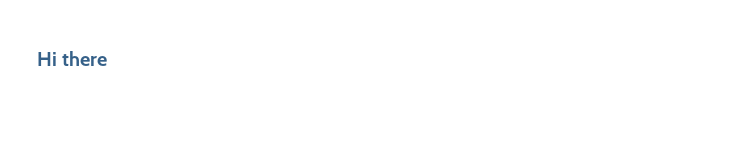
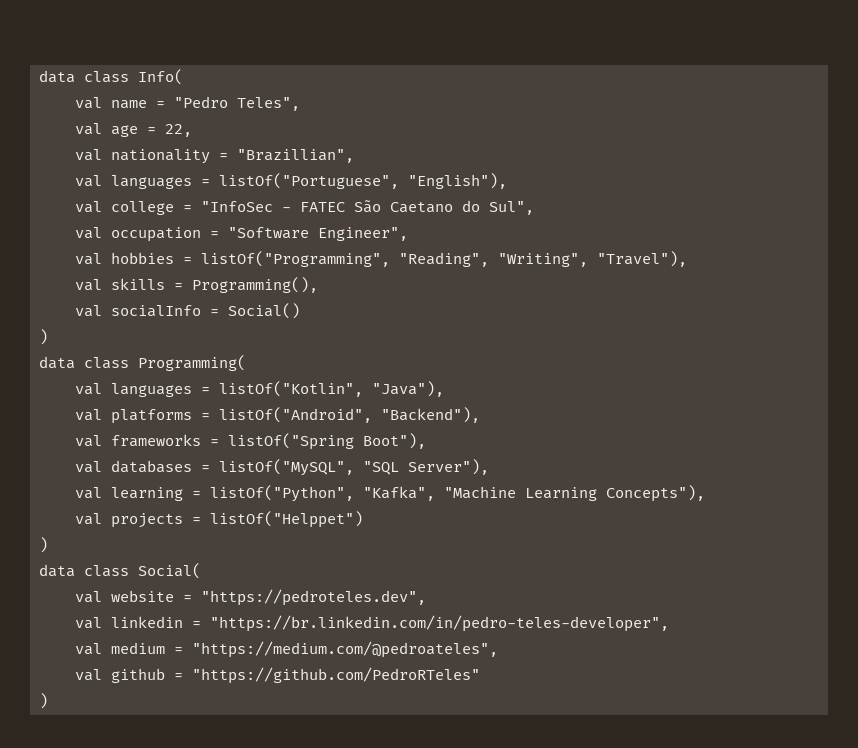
[37,51,108,66] Hi there -> [39,69,184,85] [75,96,301,111] [75,123,193,137] [75,149,355,164] [75,173,508,189] [75,200,535,215] [75,227,409,242] [75,251,688,267] [75,277,319,293] [75,303,301,319] [39,329,49,345] [39,355,247,371] [75,381,445,397] [75,407,481,424] [75,433,427,450] [75,459,490,476] [75,485,706,502] [75,511,364,528] [39,537,49,553] [39,563,202,579] [75,589,427,606] [75,615,670,632] [75,641,499,658] [75,667,481,684] [39,693,49,709] data class Info( // val name = "Pedro Teles", // val age = 22, // val nationality = "Brazillian", // val languages = listOf("Portuguese", "English"), // val college = "InfoSec - FATEC São Caetano do Sul", // val occupation = "Software Engineer", // val hobbies = listOf("Programming", "Reading", "Writing", "Travel"), // val skills = Programming(), // val socialInfo = Social() // ) // data class Programming( // val languages = listOf("Kotlin", "Java"), // val platforms = listOf("Android", "Backend"), // val frameworks = listOf("Spring Boot"), // val databases = listOf("MySQL", "SQL Server"), // val learning = listOf("Python", "Kafka", "Machine Learning Concepts"), // val projects = listOf("Helppet") // ) // data class Social( // val website = "https://pedroteles.dev", // val linkedin = "https://br.linkedin.com/in/pedro-teles-developer", // val medium = "https://medium.com/@pedroateles", // val github = "https://github.com/PedroRTeles" // )

